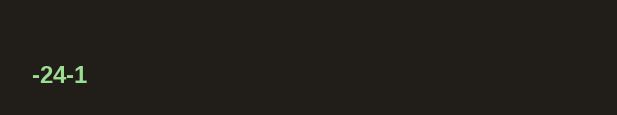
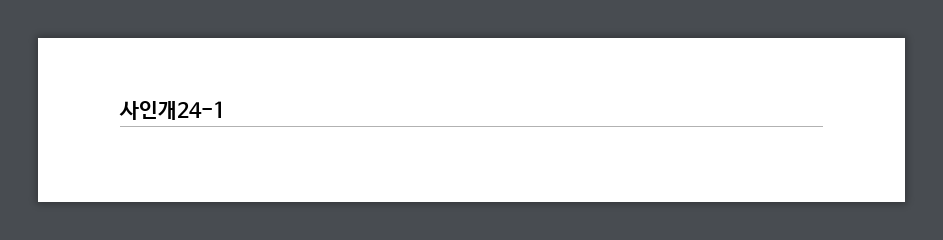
[32,66,87,83] -24-1 -> [119,101,225,120] 사인개24-1

